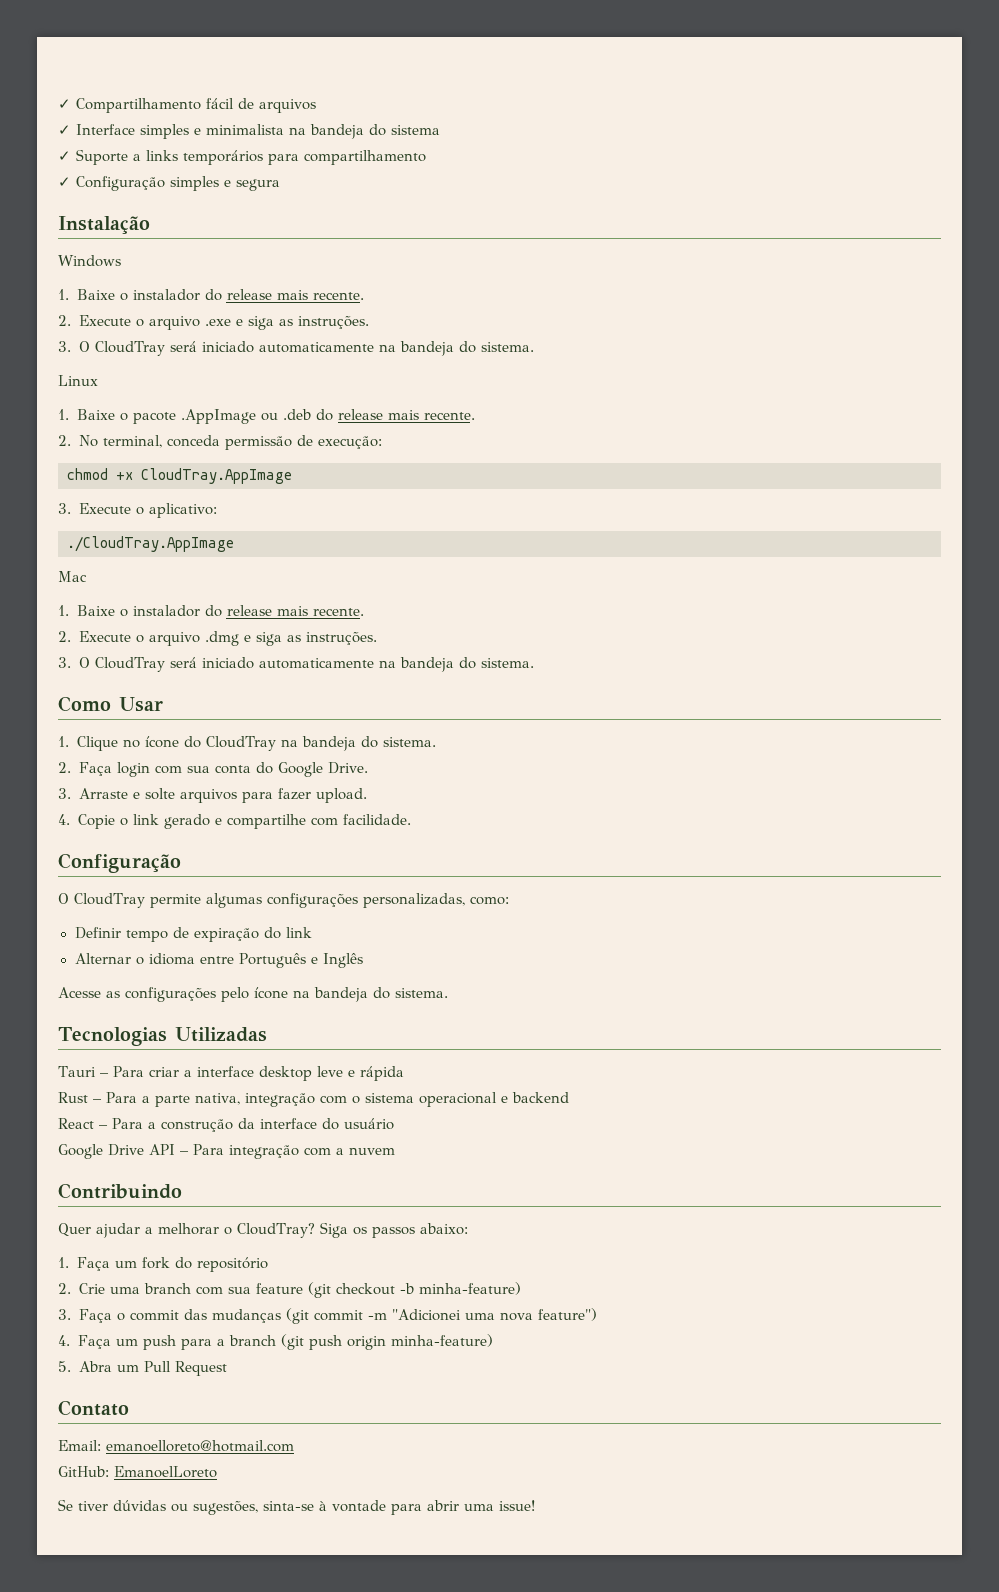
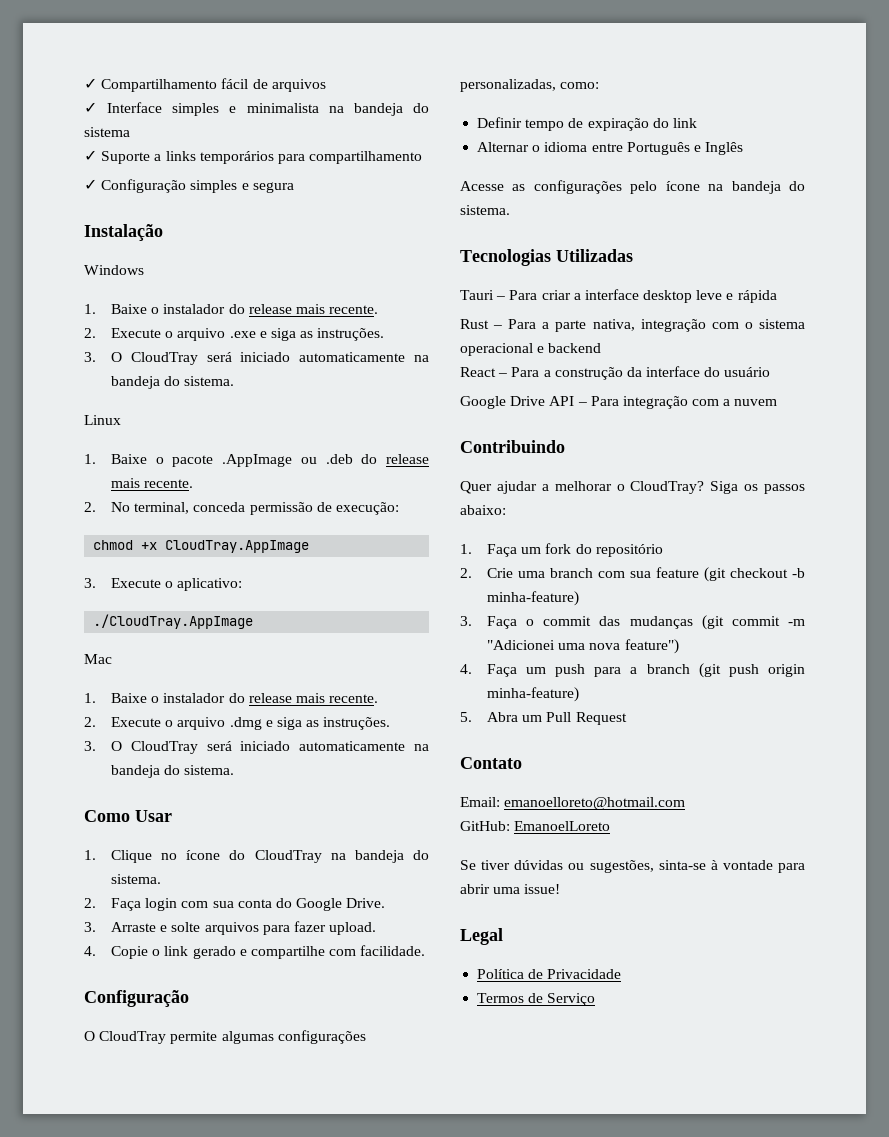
(535, 1505) none -> [460,928,503,945] [477,969,622,979] [477,993,596,1006] // Legal // Política de Privacidade // Termos de Serviço

